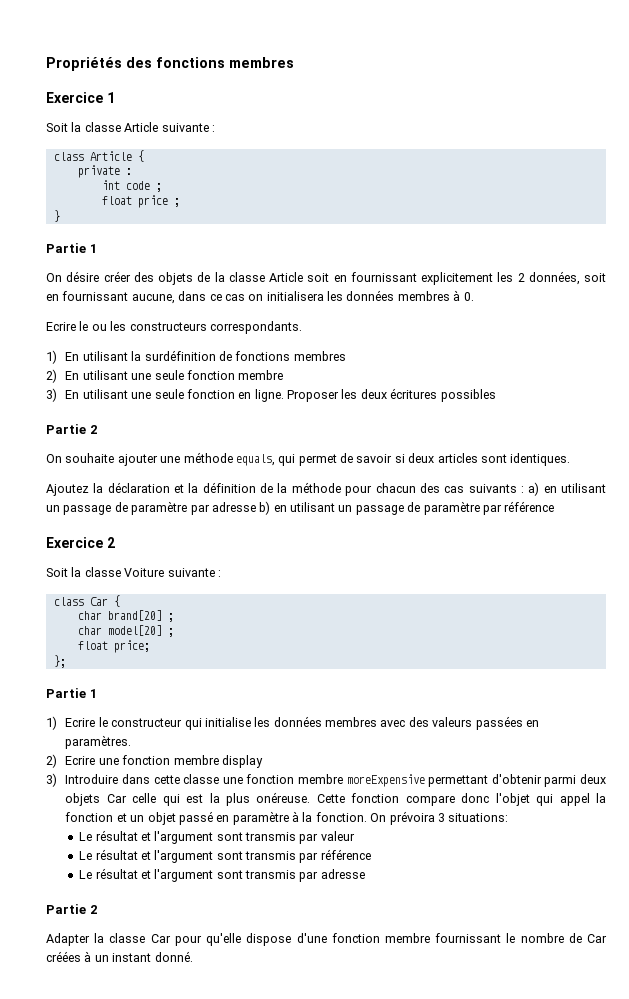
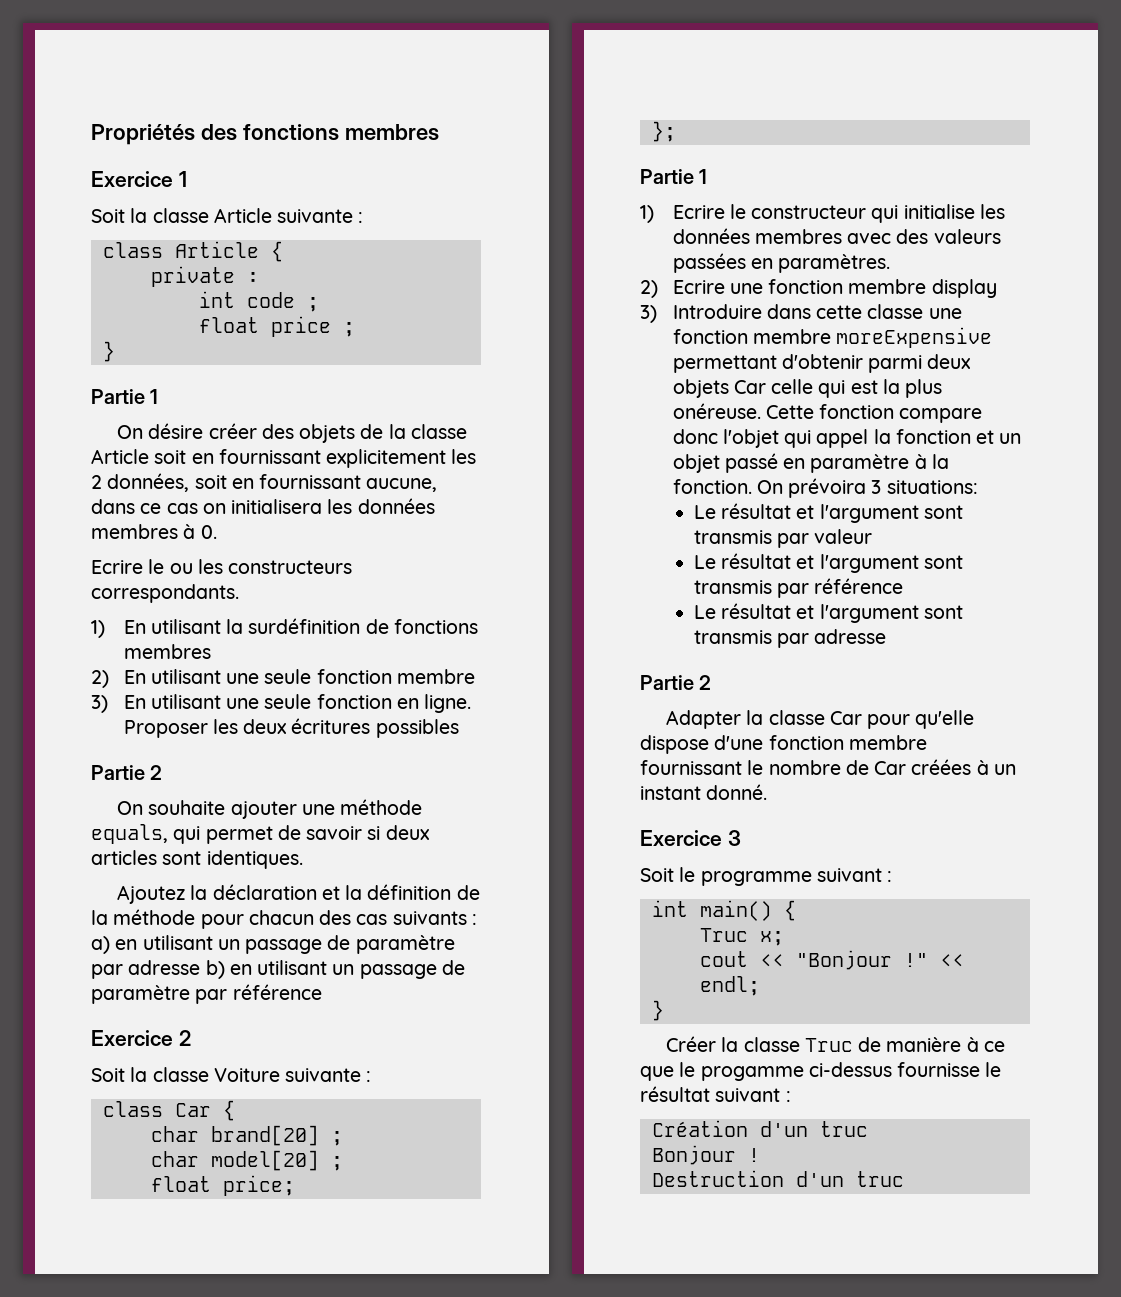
(193, 956) none -> [640,830,741,846] [640,867,893,886] [651,900,796,921] [699,928,784,946] [699,950,964,970] [699,976,760,996] [651,1000,664,1021] [666,1036,1005,1052] [640,1062,1002,1081] [640,1086,791,1102] [651,1120,868,1137] [651,1145,760,1165] [651,1170,904,1187] // Exercice 3 // Soit le programme suivant : // int main() { // Truc x; // cout << "Bonjour !" << endl; // } // Créer la classe Truc de manière à ce que le progamme ci-dessus fournisse le résultat suivant : // Création d'un truc // Bonjour ! // Destruction d'un truc

